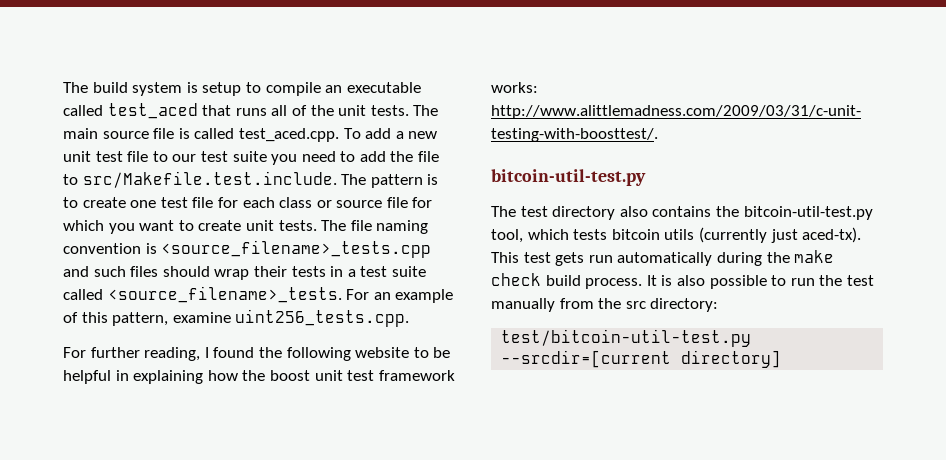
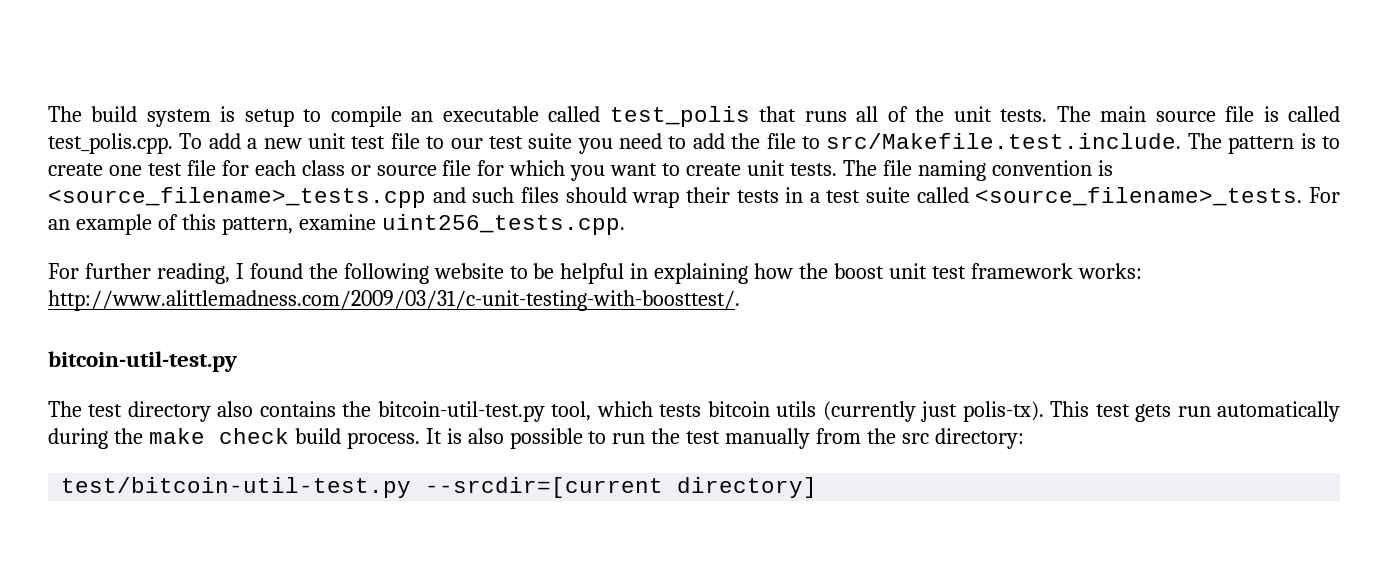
[107,103,198,119] test_aced -> [609,106,750,127] test_polis
[238,128,339,142] test_aced.cpp. -> [48,133,173,154] test_polis.cpp.
[802,227,862,243] aced-tx). -> [962,401,1044,422] polis-tx).

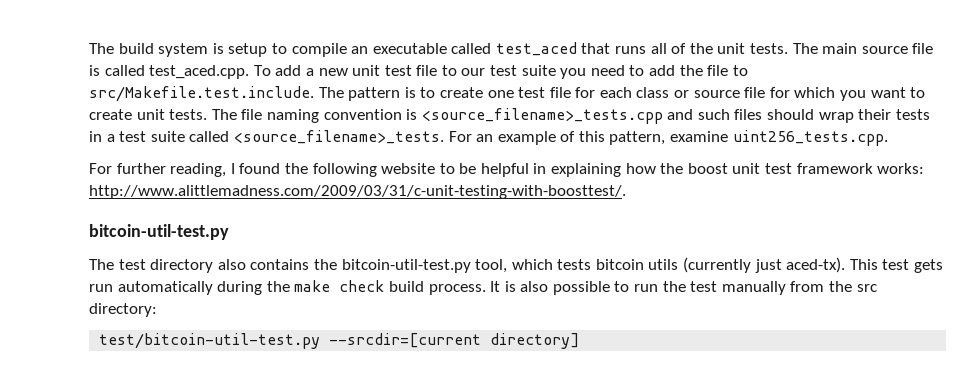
[609,106,750,127] test_polis -> [495,42,577,56] test_aced
[48,133,173,154] test_polis.cpp. -> [149,65,250,79] test_aced.cpp.
[962,401,1044,422] polis-tx). -> [786,257,846,273] aced-tx).

